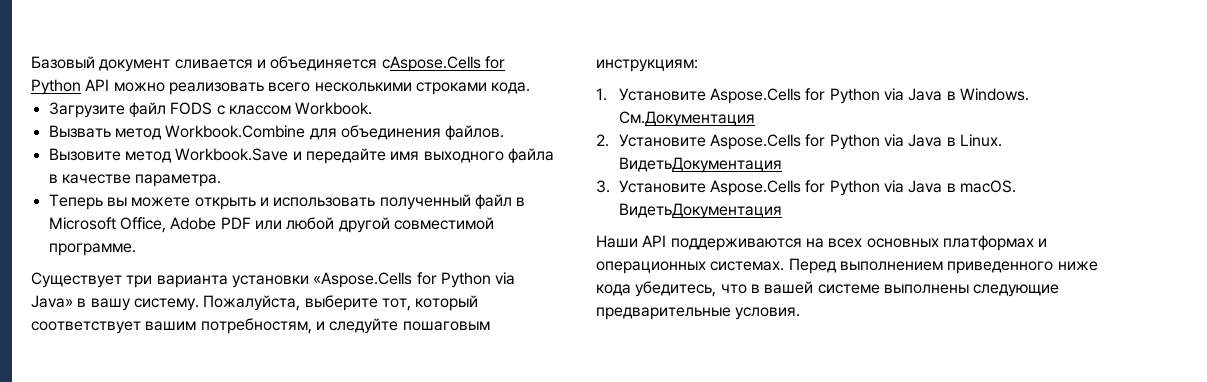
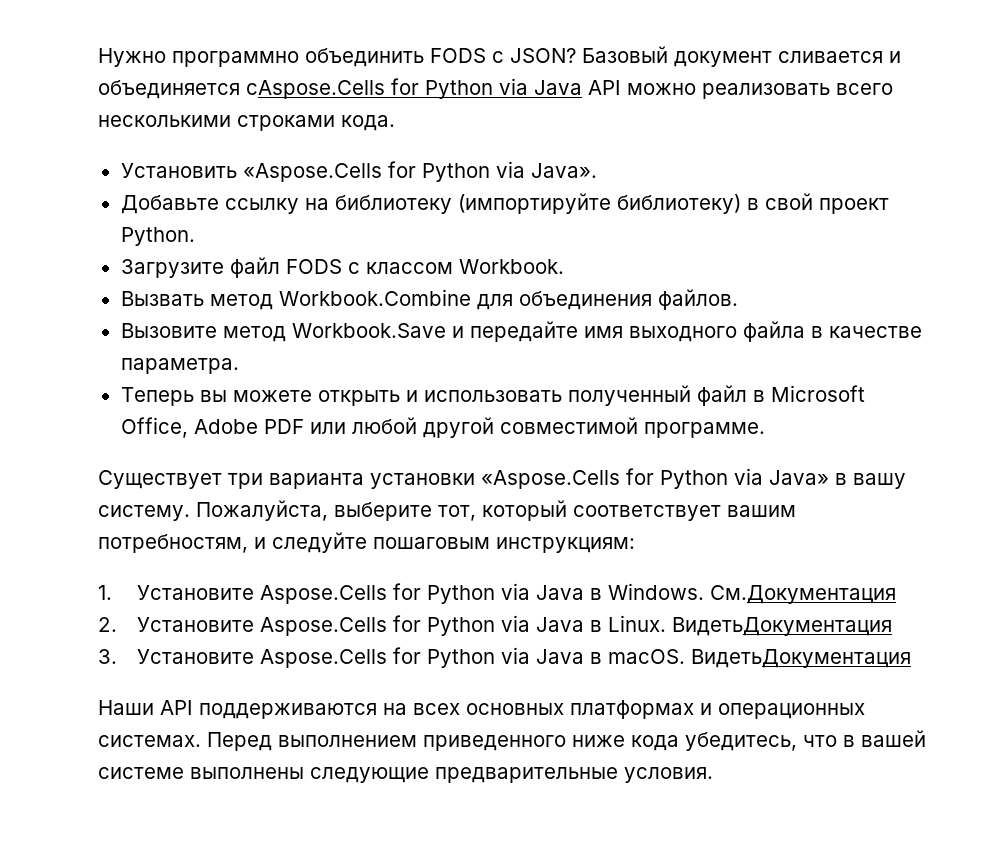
(31, 62) none -> [98,48,576,67] Нужно программно объединить FODS с JSON?
(81, 87) none -> [499,78,582,95] via Java
(531, 88) none -> [120,161,597,182] [120,193,889,214] [120,227,195,246] // Установить «Aspose.Cells for Python via Java». // Добавьте ссылку на библиотеку (импортируйте библиотеку) в свой проект Python.

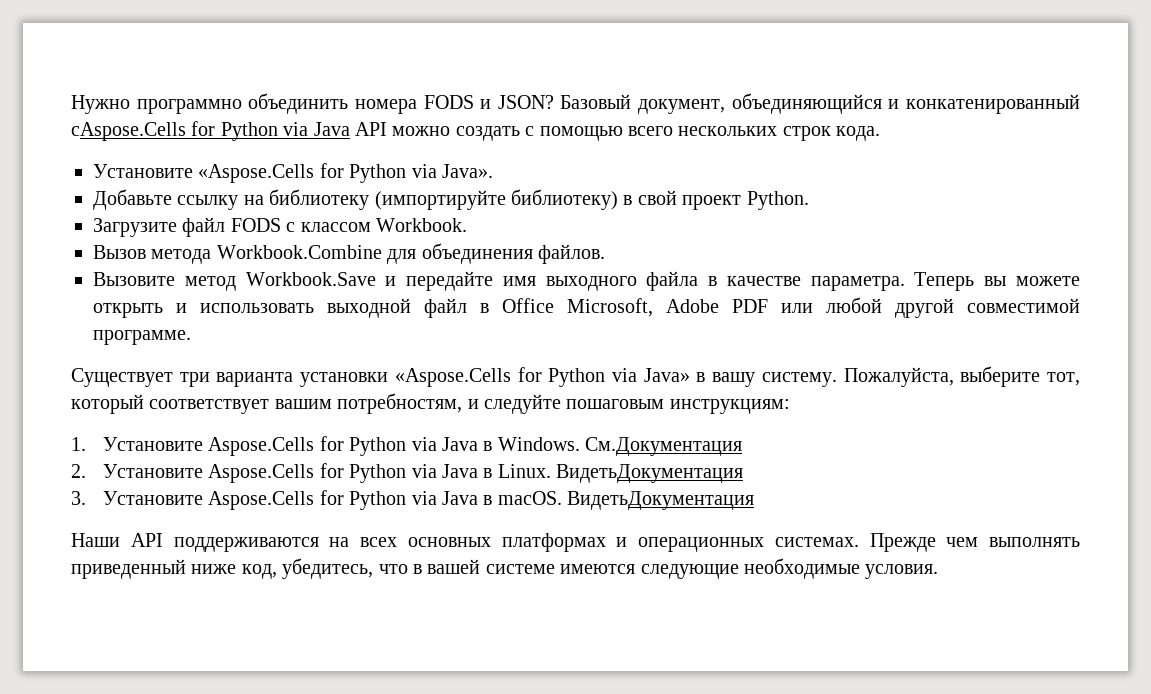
[430,46,901,67] [98,80,240,99] FODS с JSON? Базовый документ сливается и объединяется -> [354,93,1080,114] номера FODS и JSON? Базовый документ, объединяющийся и конкатенированный
[702,83,893,99] [98,115,335,131] реализовать всего несколькими строками -> [455,126,831,141] создать с помощью всего нескольких строк
[120,163,237,178] Установить -> [93,164,193,178] Установите
[120,291,273,310] Вызвать метод -> [93,245,212,264] Вызов метода
(239, 366) // -> (905, 283) none
[567,385,691,406] полученный -> [327,298,411,318] выходной
[770,385,865,402] [120,417,188,438] Microsoft Office, -> [502,298,653,317] Office Microsoft,
[207,732,679,751] Перед выполнением приведенного ниже кода -> [869,533,1080,552] [71,559,277,579] Прежде чем выполнять приведенный ниже код,
[190,767,618,783] выполнены следующие предварительные -> [560,558,860,579] имеются следующие необходимые

